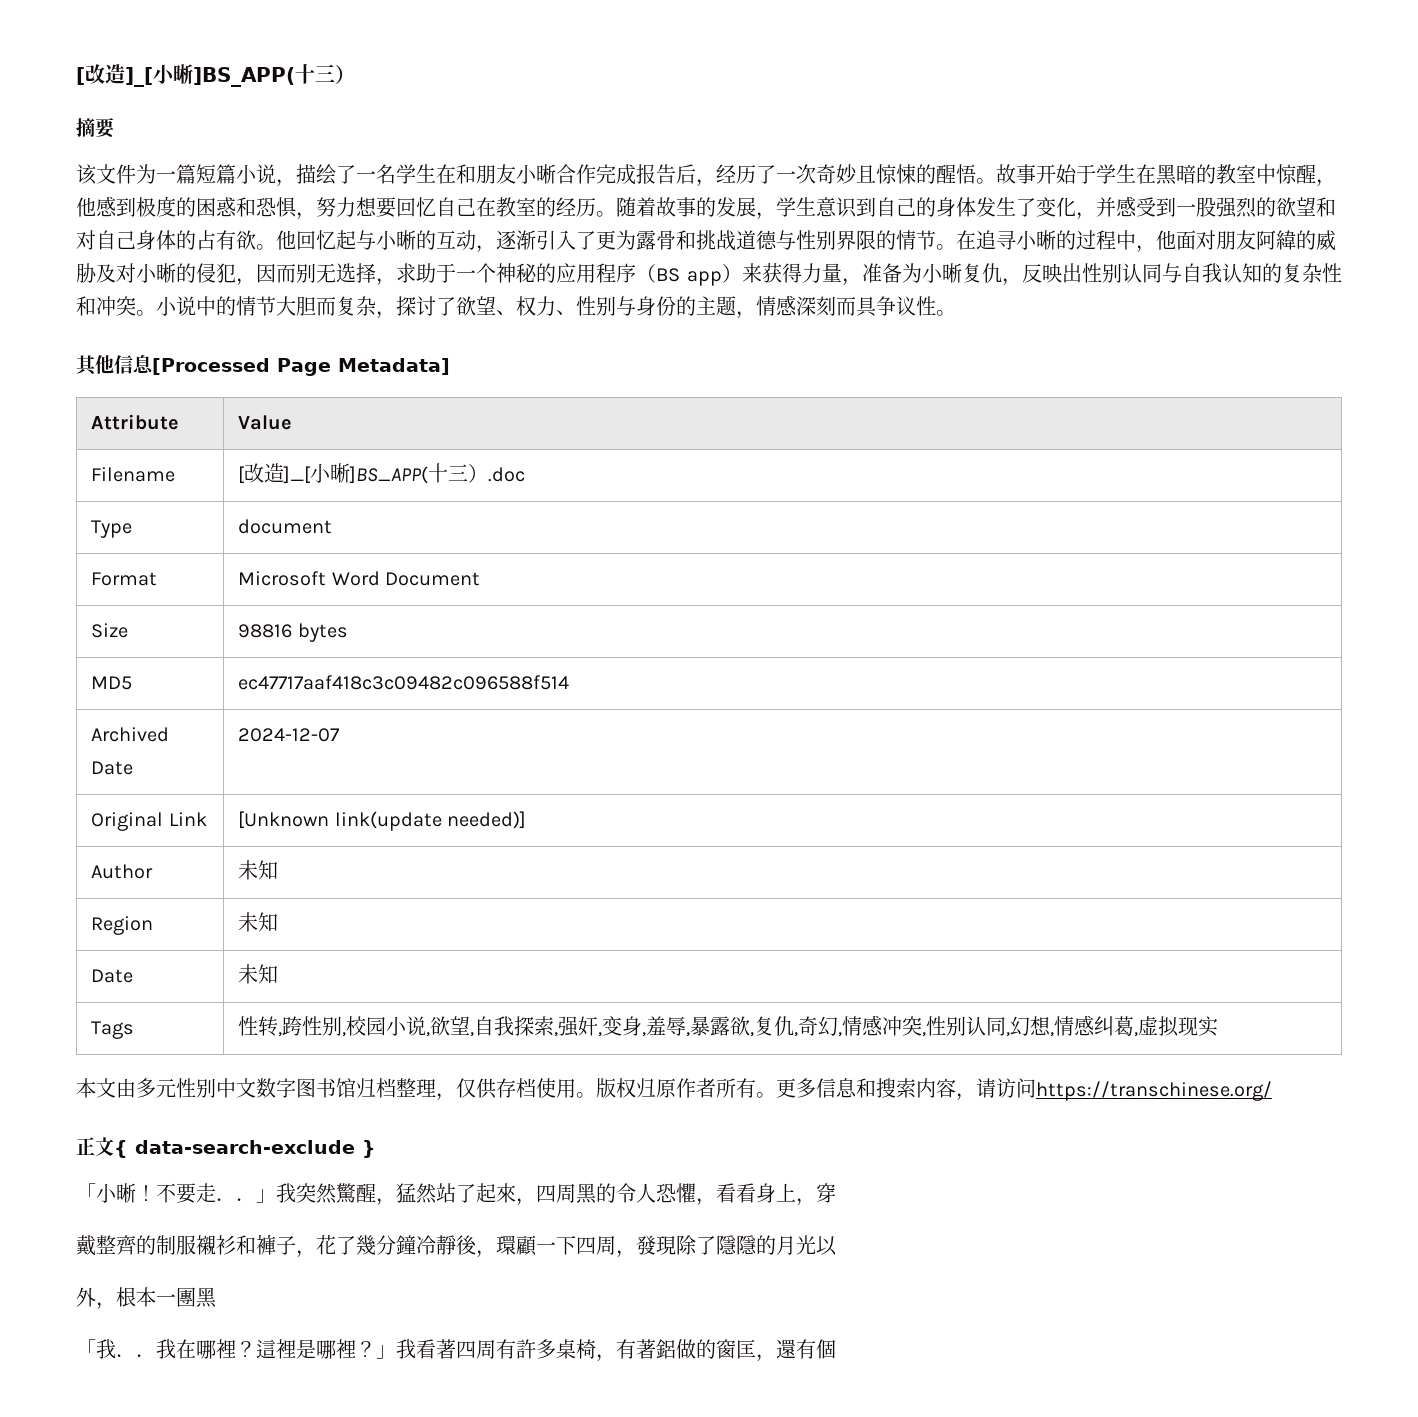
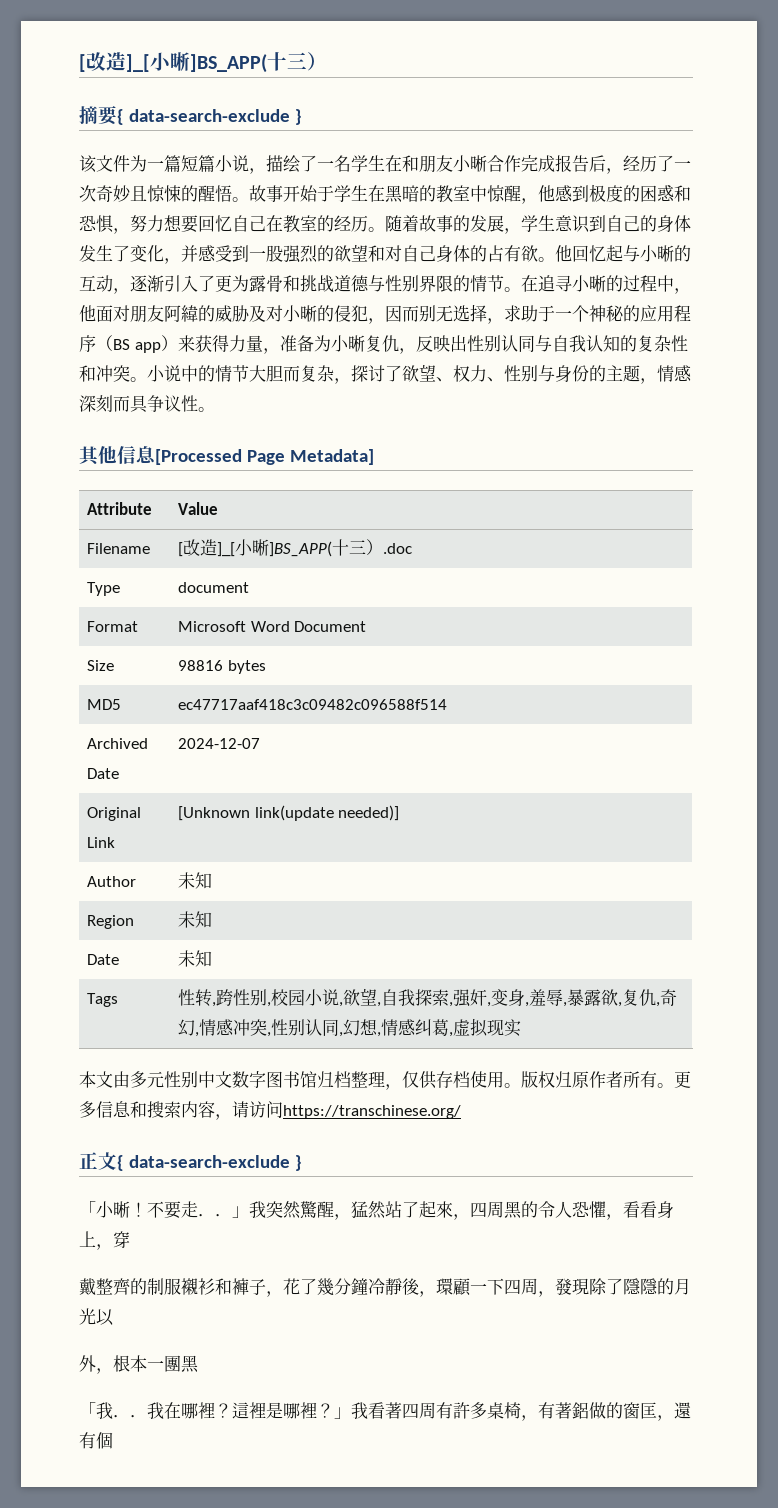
(115, 128) none -> [117,109,302,125] { data-search-exclude }

